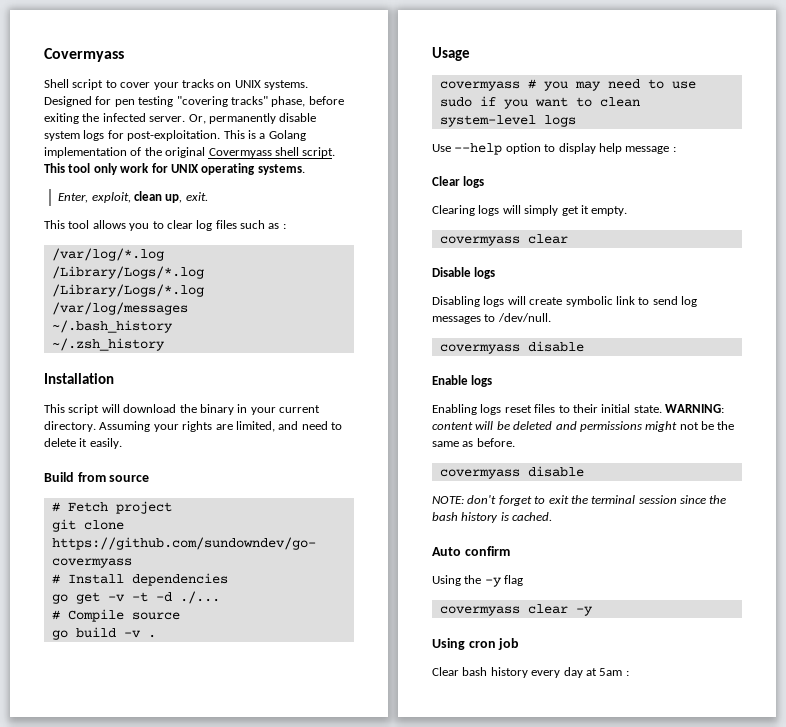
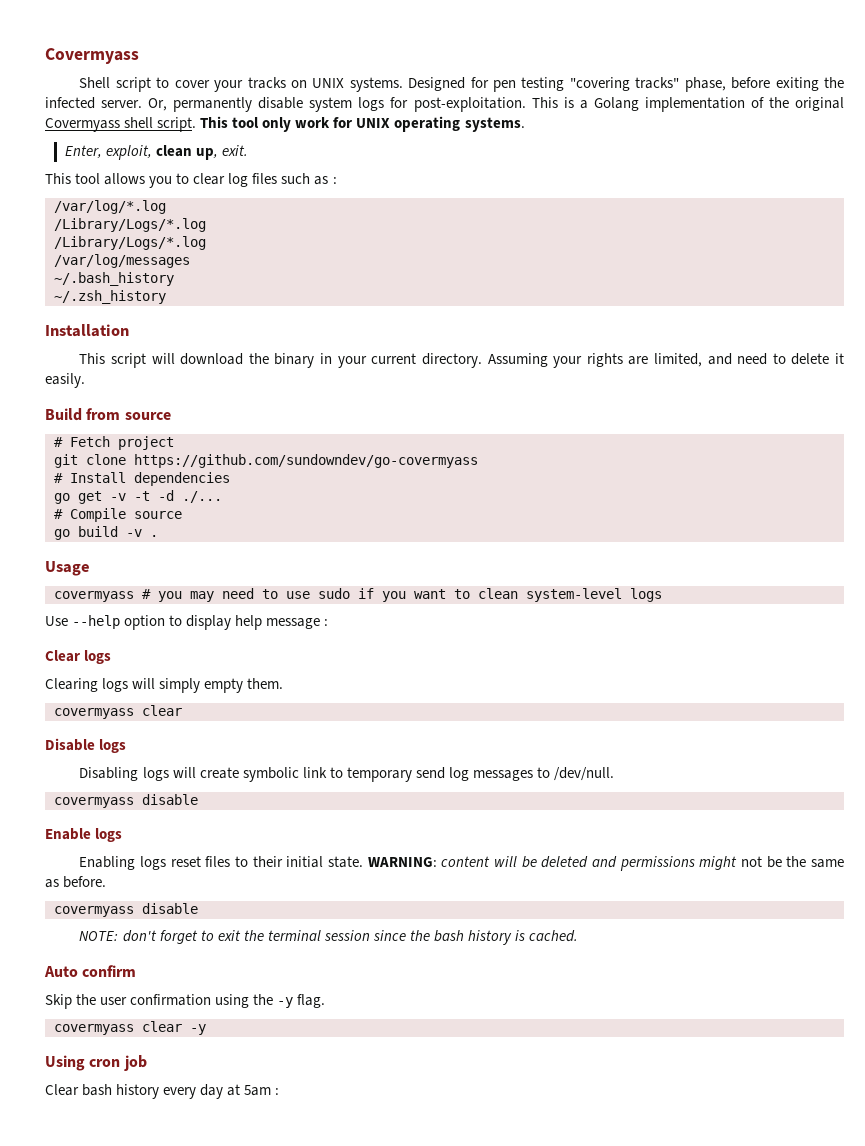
[561,205,628,216] get it empty. -> [204,678,284,693] empty them.
(650, 301) none -> [346,767,412,782] temporary
[432,575,461,586] Using -> [45,994,250,1009] Skip the user confirmation using
[504,575,524,586] flag -> [297,994,326,1008] flag.

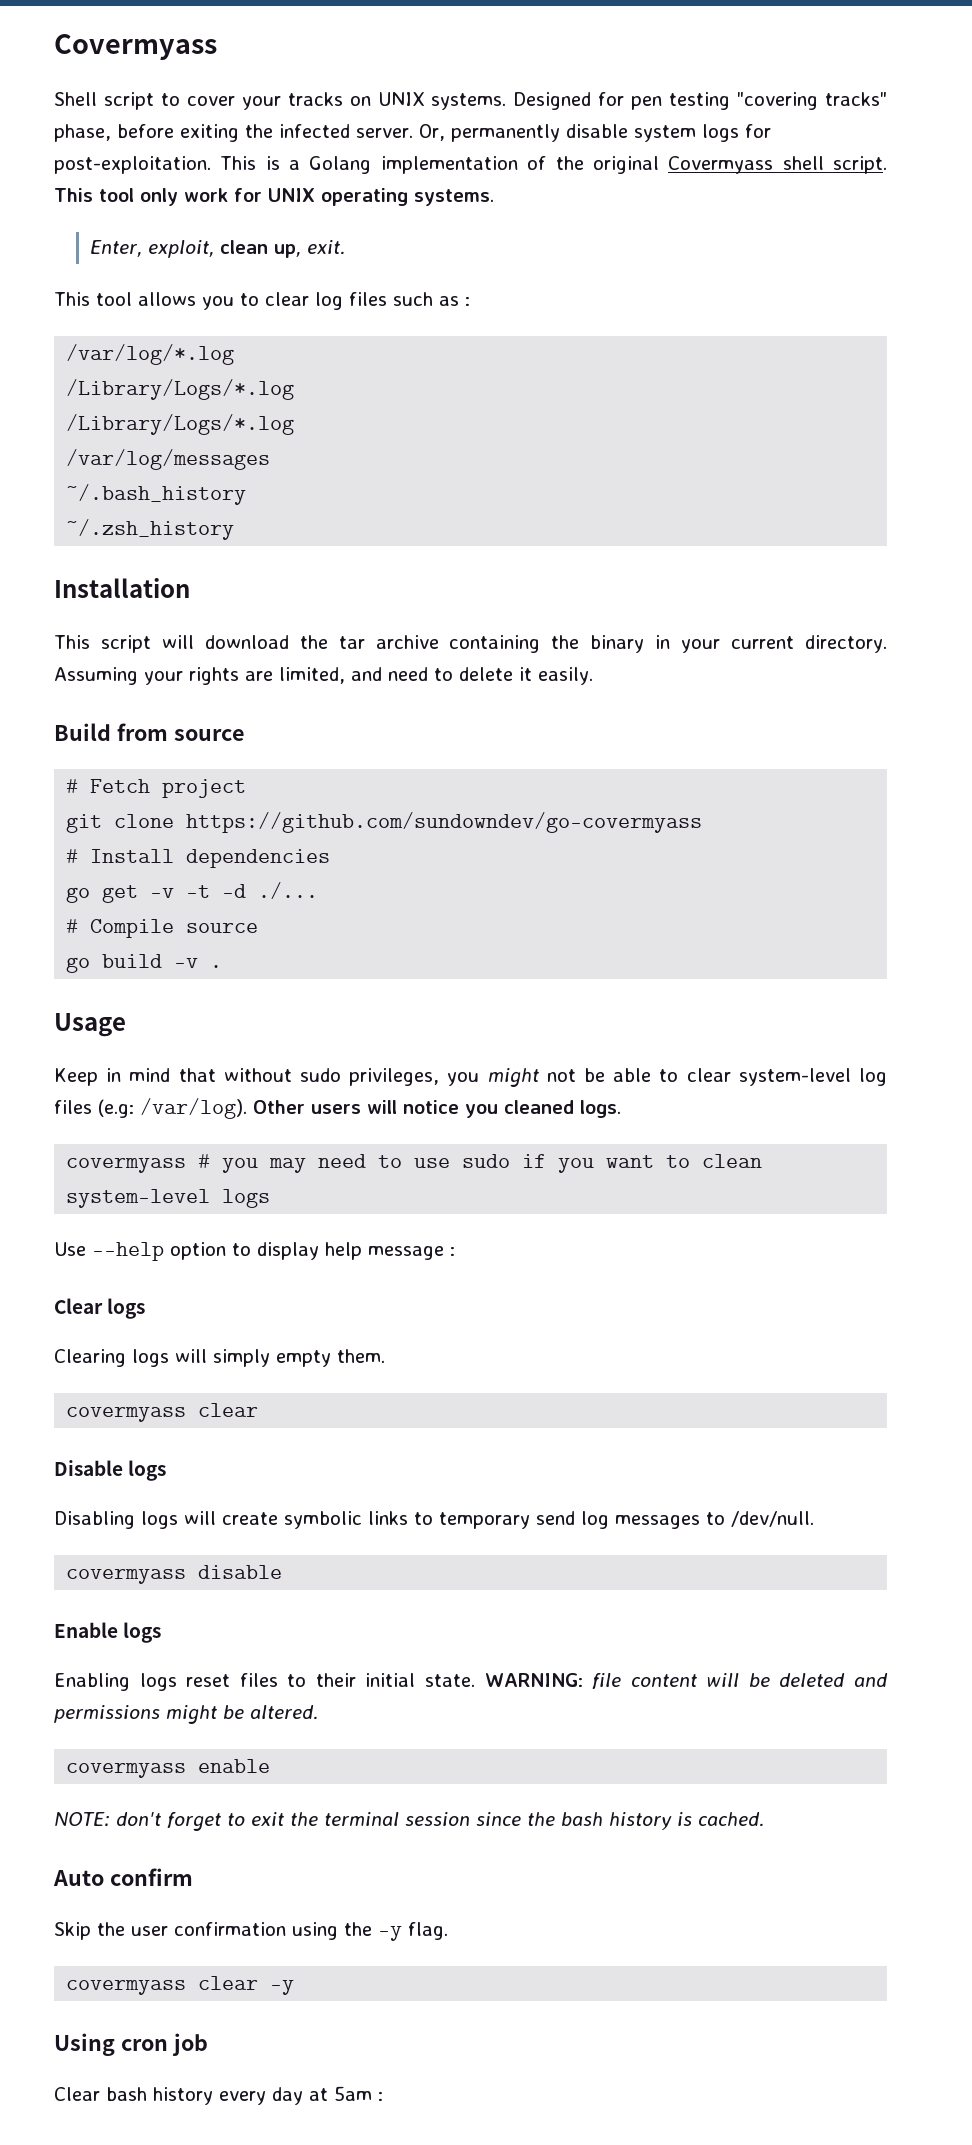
(269, 358) none -> [338,635,580,653] tar archive containing the
(90, 568) none -> [54,1068,888,1087] [54,1098,621,1119] // Keep in mind that without sudo privileges, you might not be able to clear system-level log files (e.g: /var/log). Other users will notice you cleaned logs.
[302,767,327,778] link -> [368,1511,408,1525] links
(437, 862) none -> [592,1673,622,1689] file
[741,856,845,868] [45,876,107,888] [54,903,198,917] not be the same as before. // covermyass disable -> [223,1705,318,1720] [66,1759,271,1778] be altered. // covermyass enable

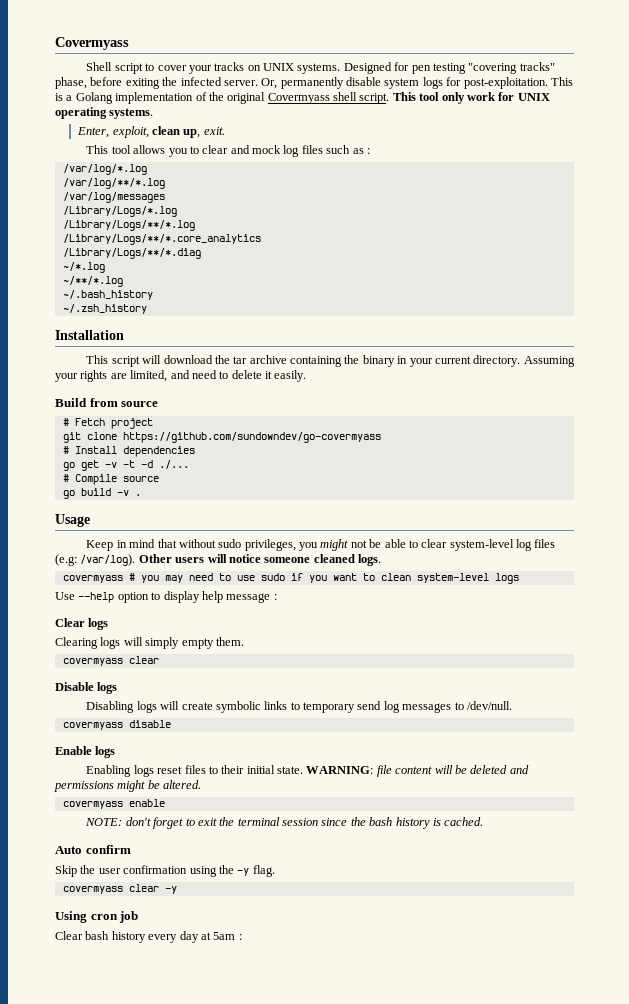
(309, 299) none -> [230,145,282,154] and mock
[66,379,295,400] [66,414,295,435] [66,449,271,470] /Library/Logs/*.log // /Library/Logs/*.log // /var/log/messages -> [62,178,165,189] [62,192,165,203] [62,206,177,217] [62,220,195,231] [62,234,261,245] [62,248,201,259] [62,262,105,273] [62,276,123,287] /var/log/**/*.log // /var/log/messages // /Library/Logs/*.log // /Library/Logs/**/*.log // /Library/Logs/**/*.core_analytics // /Library/Logs/**/*.diag // ~/*.log // ~/**/*.log
[465,1104,498,1118] you -> [264,557,311,563] someone

